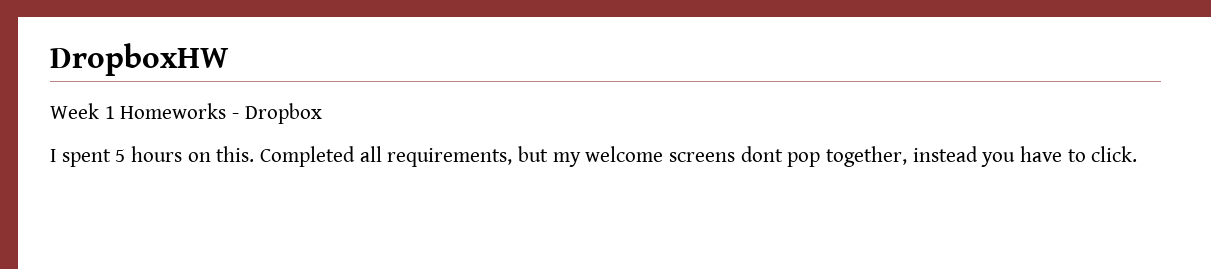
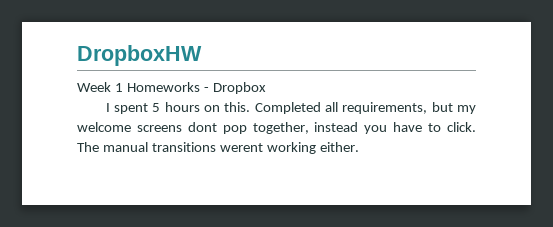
(1138, 154) none -> [77,142,359,154] The manual transitions werent working either.

